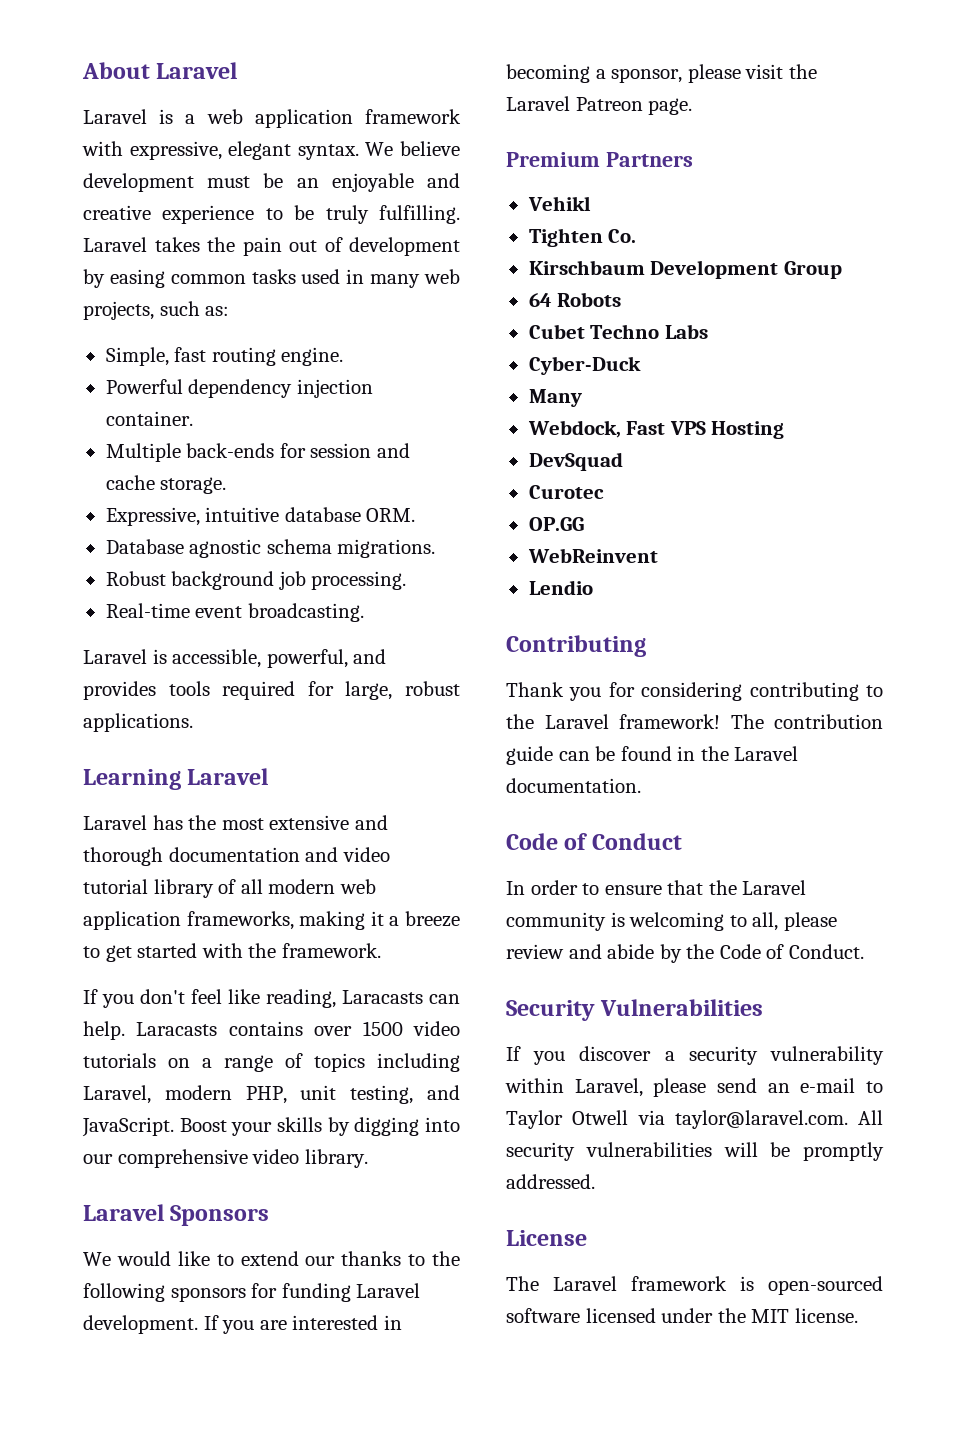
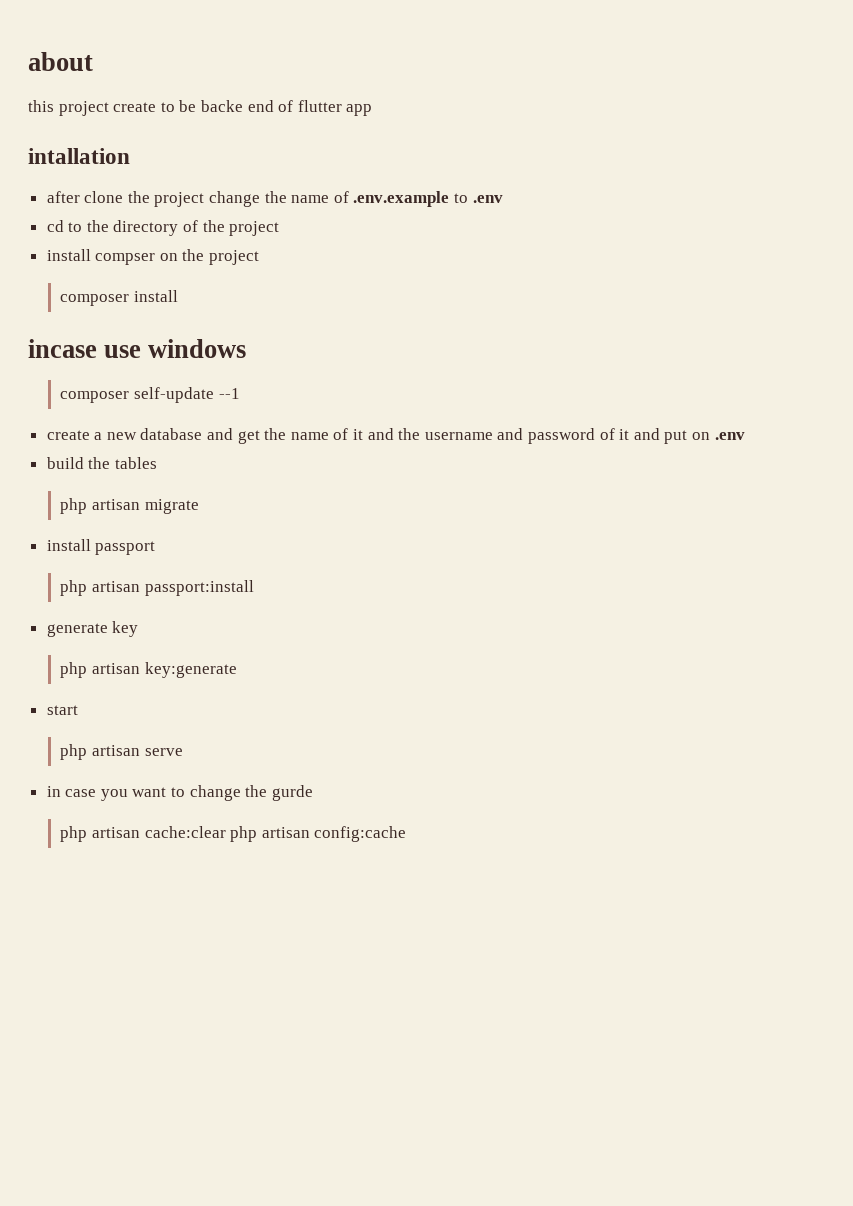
[82,62,238,79] [83,109,461,128] [82,141,461,160] [83,173,460,192] [83,205,460,224] [83,237,460,256] [83,269,460,288] [83,301,230,320] [105,347,344,366] [105,379,373,398] [105,411,193,426] [105,443,410,462] [105,475,227,494] [105,507,416,526] [105,539,436,558] [105,571,407,590] [105,603,364,622] [83,649,387,668] [83,681,460,700] [83,713,193,732] [83,768,269,790] [83,815,388,830] [83,847,390,866] [83,879,376,898] [83,911,461,930] [83,943,381,962] [83,989,460,1008] [83,1021,461,1040] [83,1053,460,1072] [83,1085,461,1104] [82,1117,460,1137] [83,1149,368,1168] [83,1204,270,1226] [83,1251,460,1266] [83,1283,421,1302] [83,1315,402,1334] [506,64,817,83] [506,96,693,115] [506,152,693,167] [527,196,591,211] [528,228,637,247] [528,260,842,279] [528,292,622,307] [528,324,708,339] [528,356,641,375] [528,389,582,407] [527,420,785,439] [528,452,623,471] [528,485,604,499] [528,517,584,531] [527,548,658,563] [528,580,593,595] [506,635,646,657] [506,682,883,701] [506,714,883,729] [506,746,799,765] [506,778,641,793] [506,833,682,850] [506,880,807,895] [506,912,837,931] [506,944,864,963] [506,999,764,1021] [506,1046,884,1065] [505,1078,884,1097] [506,1110,883,1129] [506,1142,884,1161] [506,1174,595,1189] [506,1230,587,1246] [506,1276,883,1295] [506,1308,858,1323] About Laravel // Laravel is a web application framework with expressive, elegant syntax. We believe development must be an enjoyable and creative experience to be truly fulfilling. Laravel takes the pain out of development by easing common tasks used in many web projects, such as: // Simple, fast routing engine. // Powerful dependency injection container. // Multiple back-ends for session and cache storage. // Expressive, intuitive database ORM. // Database agnostic schema migrations. // Robust background job processing. // Real-time event broadcasting. // Laravel is accessible, powerful, and provides tools required for large, robust applications. // Learning Laravel // Laravel has the most extensive and thorough documentation and video tutorial library of all modern web application frameworks, making it a breeze to get started with the framework. // If you don't feel like reading, Laracasts can help. Laracasts contains over 1500 video tutorials on a range of topics including Laravel, modern PHP, unit testing, and JavaScript. Boost your skills by digging into our comprehensive video library. // Laravel Sponsors // We would like to extend our thanks to the following sponsors for funding Laravel development. If you are interested in becoming a sponsor, please visit the Laravel Patreon page. // Premium Partners // Vehikl // Tighten Co. // Kirschbaum Development Group // 64 Robots // Cubet Techno Labs // Cyber-Duck // Many // Webdock, Fast VPS Hosting // DevSquad // Curotec // OP.GG // WebReinvent // Lendio // Contributing // Thank you for considering contributing to the Laravel framework! The contribution guide can be found in the Laravel documentation. // Code of Conduct // In order to ensure that the Laravel community is welcoming to all, please review and abide by the Code of Conduct. // Security Vulnerabilities // If you discover a security vulnerability within Laravel, please send an e-mail to Taylor Otwell via taylor@laravel.com. All security vulnerabilities will be promptly addressed. // License // The Laravel framework is open-sourced software licensed under the MIT license. -> [28,52,93,71] [28,100,373,116] [28,148,130,164] [46,191,503,207] [46,220,280,236] [46,249,260,265] [60,290,178,306] [28,339,247,358] [60,387,240,403] [46,428,745,444] [46,457,157,469] [60,498,199,514] [46,539,156,555] [60,580,254,596] [46,621,139,637] [60,662,237,678] [46,705,78,715] [60,744,183,760] [46,785,313,801] [60,826,407,842] about // this project create to be backe end of flutter app // intallation // after clone the project change the name of .env.example to .env // cd to the directory of the project // install compser on the project // composer install // incase use windows // composer self-update --1 // create a new database and get the name of it and the username and password of it and put on .env // build the tables // php artisan migrate // install passport // php artisan passport:install // generate key // php artisan key:generate // start // php artisan serve // in case you want to change the gurde // php artisan cache:clear php artisan config:cache

